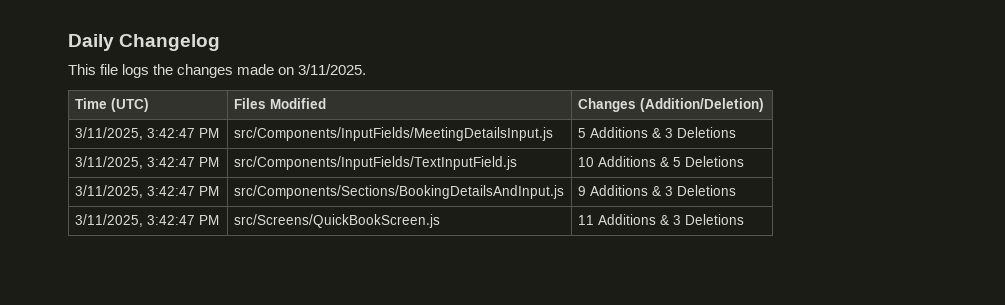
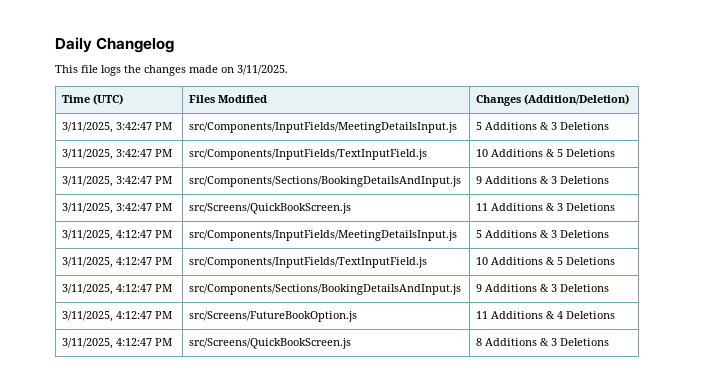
(744, 219) none -> [62,230,173,241] [189,230,458,241] [476,230,610,238] [62,257,173,268] [189,257,428,268] [476,257,616,265] [62,284,173,295] [189,284,462,295] [476,284,610,292] [62,311,173,322] [189,311,358,322] [476,311,616,319] [62,338,173,349] [189,338,352,349] [476,338,610,346] // 3/11/2025, 4:12:47 PM | src/Components/InputFields/MeetingDetailsInput.js | 5 Additions & 3 Deletions // 3/11/2025, 4:12:47 PM | src/Components/InputFields/TextInputField.js | 10 Additions & 5 Deletions // 3/11/2025, 4:12:47 PM | src/Components/Sections/BookingDetailsAndInput.js | 9 Additions & 3 Deletions // 3/11/2025, 4:12:47 PM | src/Screens/FutureBookOption.js | 11 Additions & 4 Deletions // 3/11/2025, 4:12:47 PM | src/Screens/QuickBookScreen.js | 8 Additions & 3 Deletions

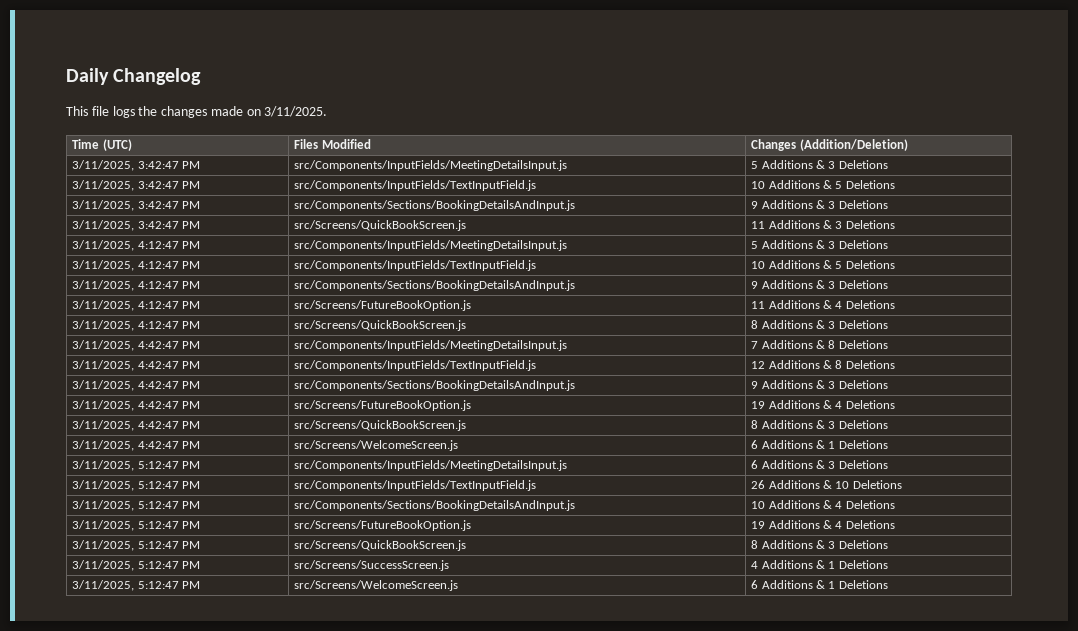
(610, 342) none -> [72,340,201,351] [294,340,568,351] [751,340,888,349] [72,360,201,371] [294,360,537,371] [751,360,895,369] [72,380,201,391] [294,380,576,391] [751,380,888,389] [72,400,201,411] [294,400,472,411] [751,400,895,409] [72,420,201,431] [294,420,467,431] [751,420,888,429] [72,440,201,451] [294,440,459,451] [751,440,888,449] [72,460,201,471] [294,460,568,471] [751,460,888,469] [72,480,201,491] [294,480,537,491] [751,480,902,489] [72,500,201,511] [294,500,576,511] [751,500,895,509] [72,520,201,531] [294,520,472,531] [751,520,895,529] [72,540,201,551] [294,540,467,551] [751,540,888,549] [72,560,201,571] [294,560,450,571] [751,560,888,569] [72,580,201,591] [294,580,459,591] [751,580,888,589] // 3/11/2025, 4:42:47 PM | src/Components/InputFields/MeetingDetailsInput.js | 7 Additions & 8 Deletions // 3/11/2025, 4:42:47 PM | src/Components/InputFields/TextInputField.js | 12 Additions & 8 Deletions // 3/11/2025, 4:42:47 PM | src/Components/Sections/BookingDetailsAndInput.js | 9 Additions & 3 Deletions // 3/11/2025, 4:42:47 PM | src/Screens/FutureBookOption.js | 19 Additions & 4 Deletions // 3/11/2025, 4:42:47 PM | src/Screens/QuickBookScreen.js | 8 Additions & 3 Deletions // 3/11/2025, 4:42:47 PM | src/Screens/WelcomeScreen.js | 6 Additions & 1 Deletions // 3/11/2025, 5:12:47 PM | src/Components/InputFields/MeetingDetailsInput.js | 6 Additions & 3 Deletions // 3/11/2025, 5:12:47 PM | src/Components/InputFields/TextInputField.js | 26 Additions & 10 Deletions // 3/11/2025, 5:12:47 PM | src/Components/Sections/BookingDetailsAndInput.js | 10 Additions & 4 Deletions // 3/11/2025, 5:12:47 PM | src/Screens/FutureBookOption.js | 19 Additions & 4 Deletions // 3/11/2025, 5:12:47 PM | src/Screens/QuickBookScreen.js | 8 Additions & 3 Deletions // 3/11/2025, 5:12:47 PM | src/Screens/SuccessScreen.js | 4 Additions & 1 Deletions // 3/11/2025, 5:12:47 PM | src/Screens/WelcomeScreen.js | 6 Additions & 1 Deletions

